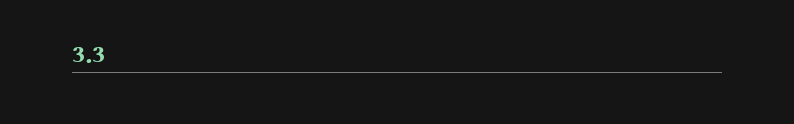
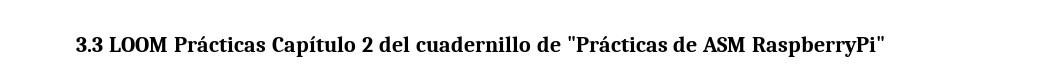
(105, 55) none -> [108,36,886,57] LOOM Prácticas Capítulo 2 del cuadernillo de "Prácticas de ASM RaspberryPi"

